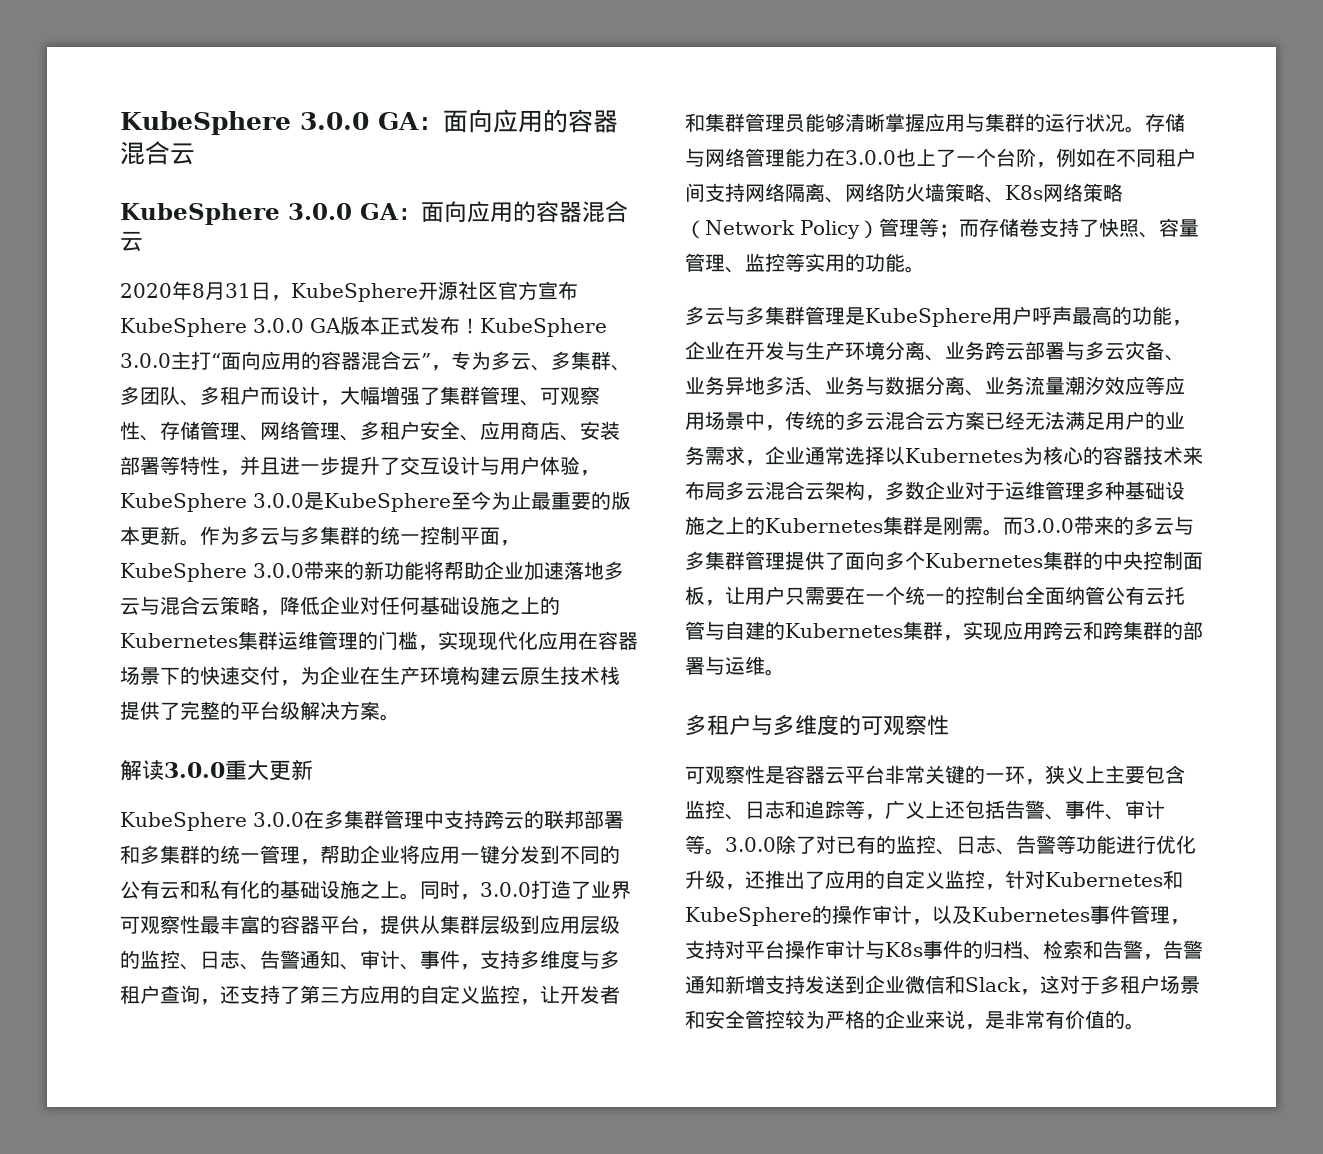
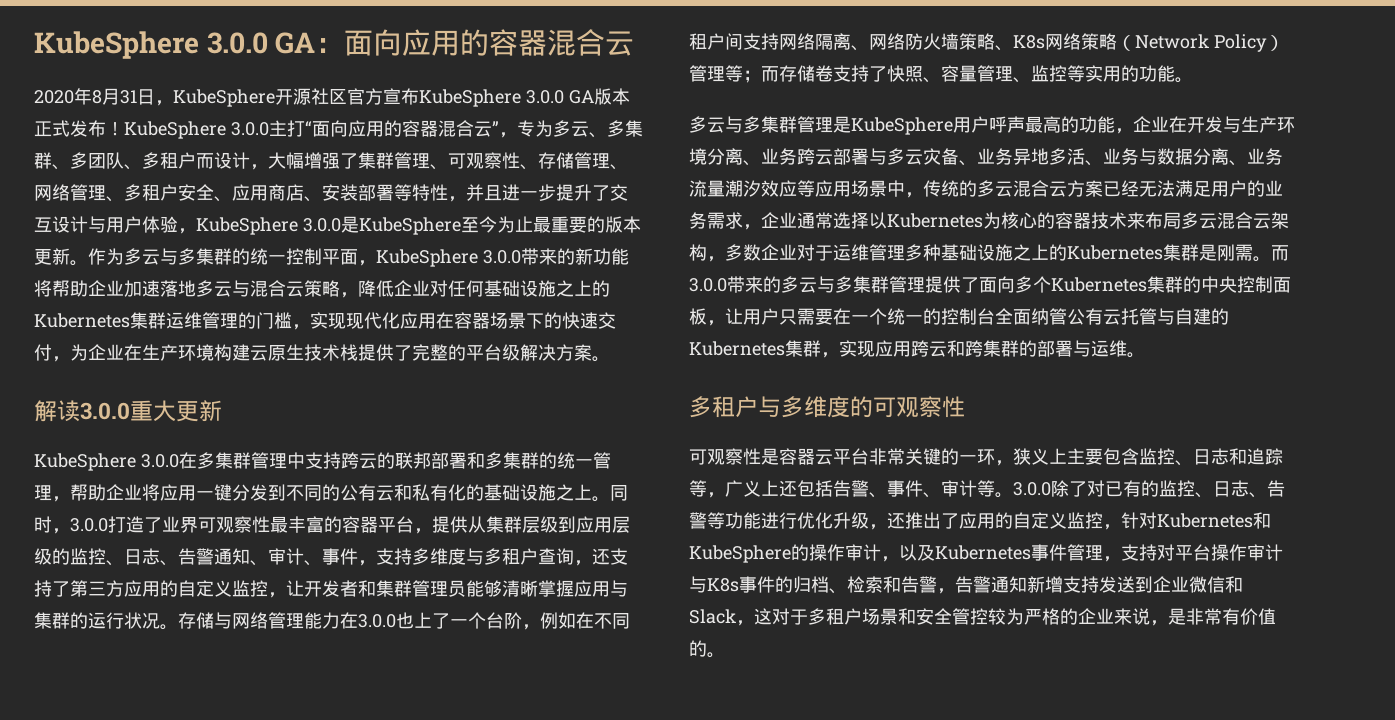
[120,109,618,135] [120,141,195,165] [120,201,628,225] [120,231,143,252] KubeSphere 3.0.0 GA：面向应用的容器混合云 // KubeSphere 3.0.0 GA：面向应用的容器混合云 -> [34,29,635,59] KubeSphere 3.0.0 GA：面向应用的容器混合云

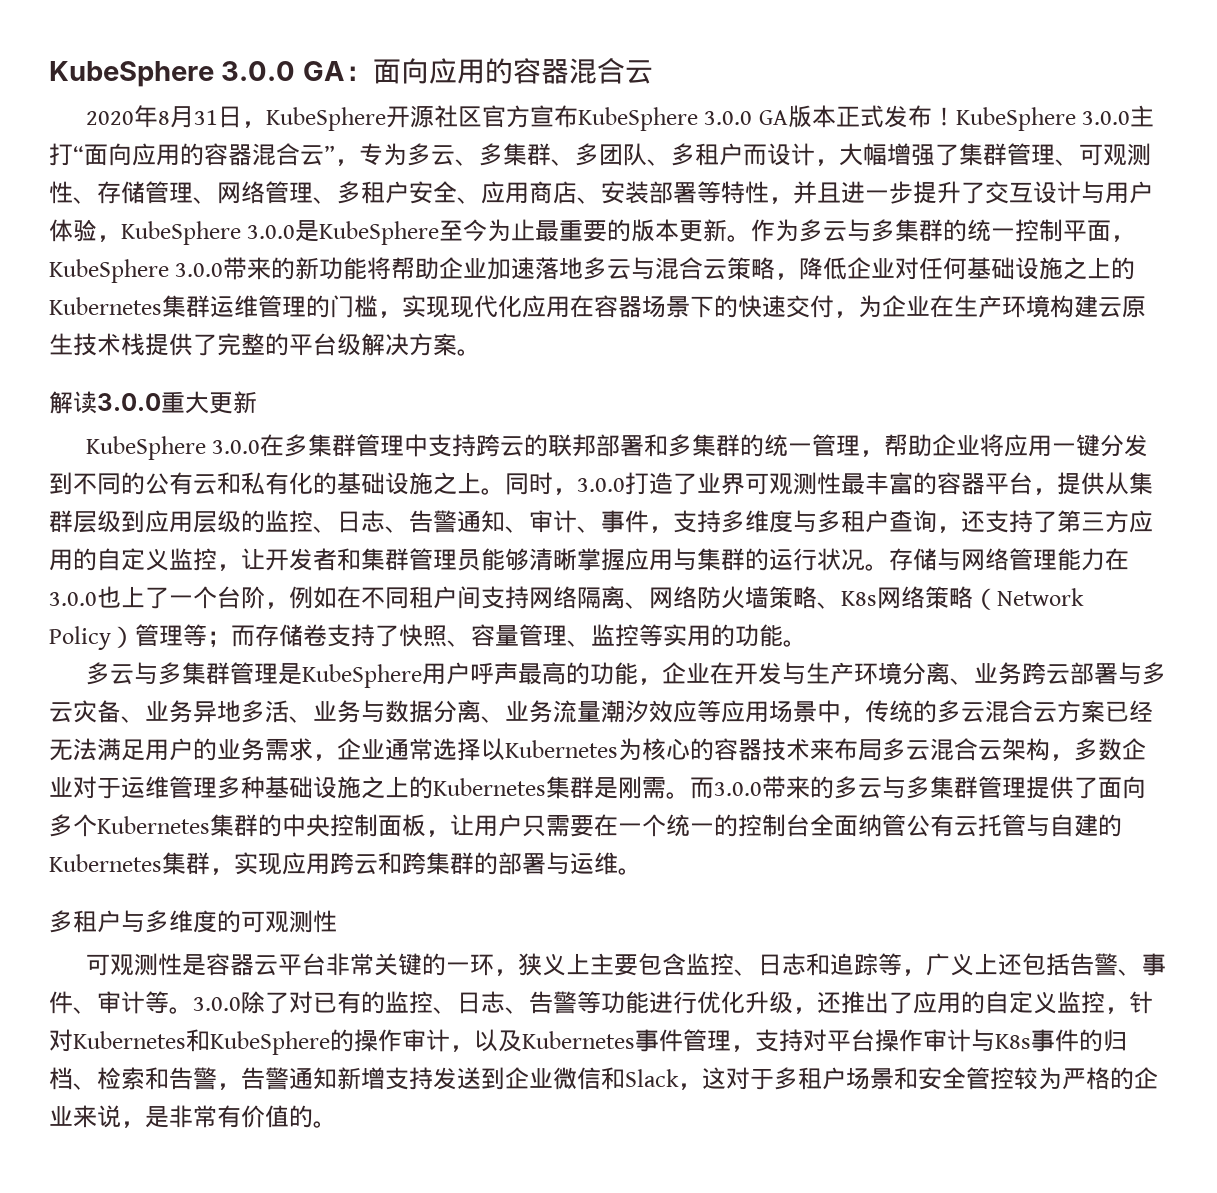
[484,152,502,169] 察 -> [1127,143,1151,166] 测
[234,516,252,533] 察 -> [793,472,817,495] 测
[919,396,942,417] 察 -> [289,910,313,933] 测
[725,448,743,465] 察 -> [133,953,158,976] 测

